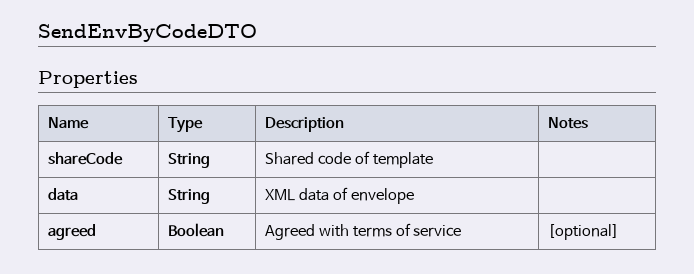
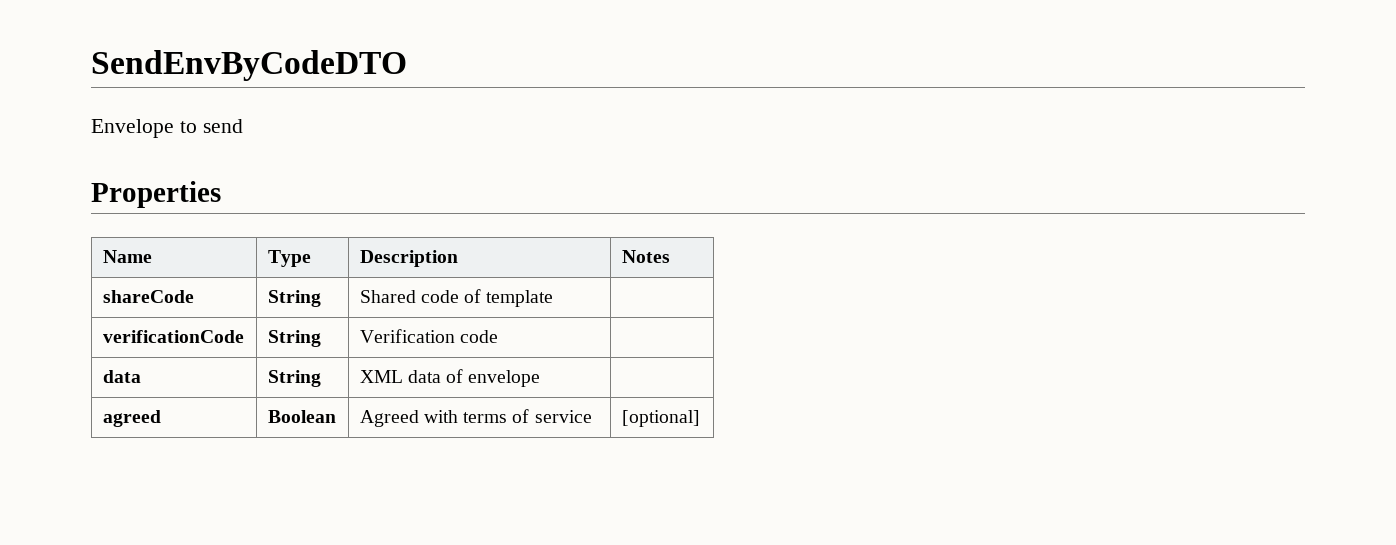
(257, 33) none -> [91,119,243,138] // Envelope to send
(433, 160) none -> [102,330,244,343] [267,330,321,347] [359,329,498,343] // verificationCode | String | Verification code |

